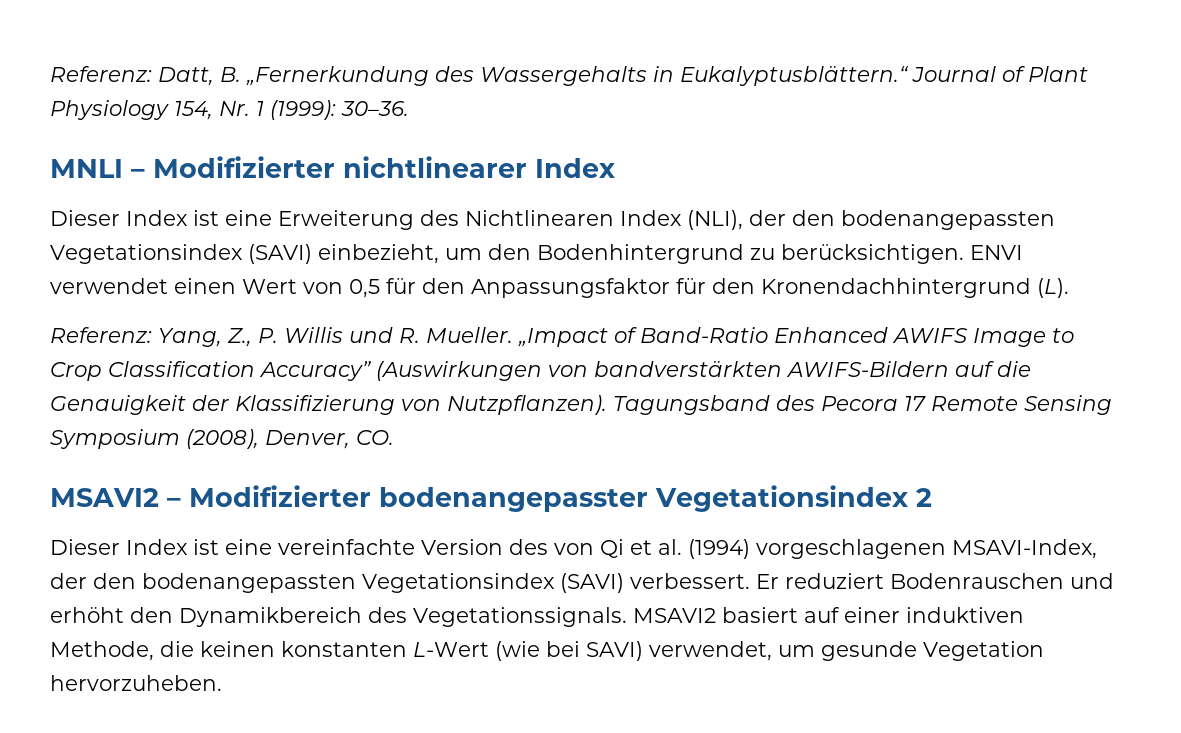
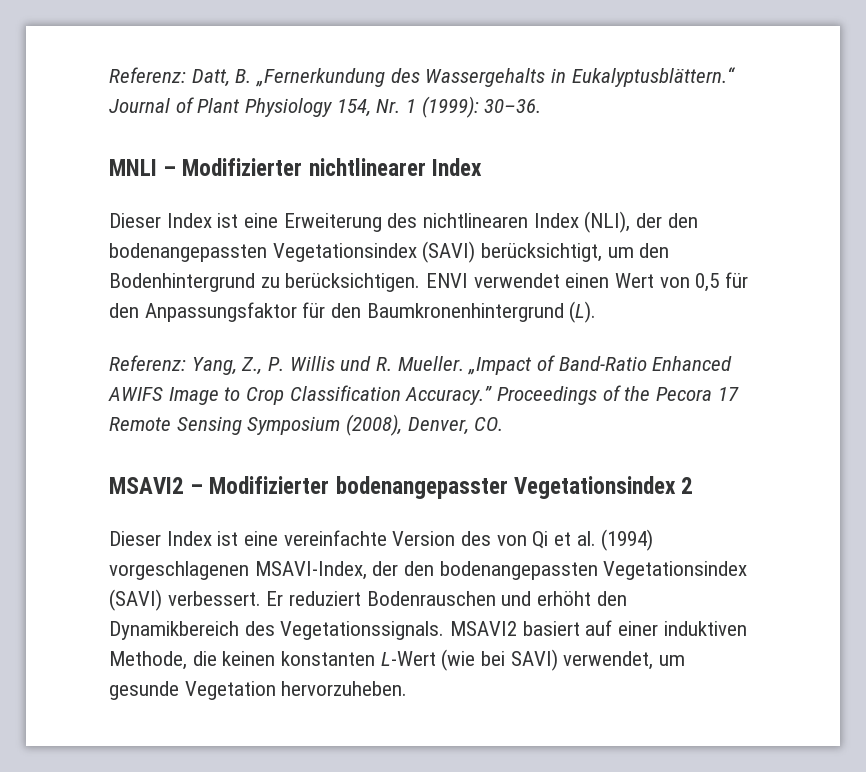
[465,210,614,226] Nichtlinearen -> [423,213,529,228] nichtlinearen
[318,244,439,264] einbezieht, -> [481,243,603,262] berücksichtigt,
[761,278,1031,298] Kronendachhintergrund -> [366,303,564,322] Baumkronenhintergrund
[259,361,1031,381] [50,395,815,415] Accuracy” (Auswirkungen von bandverstärkten AWIFS-Bildern auf die Genauigkeit der Klassifizierung von Nutzpflanzen). Tagungsband des -> [405,385,651,405] Accuracy.” Proceedings of the

